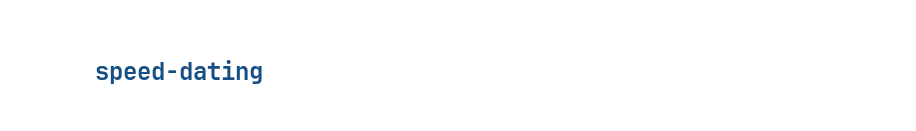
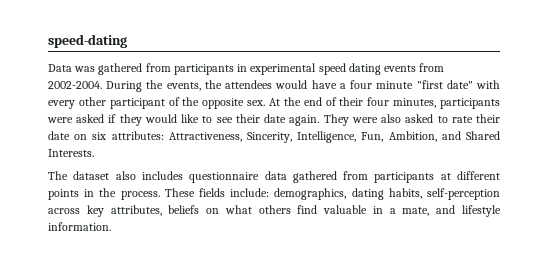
(263, 72) none -> [48,63,445,75] [48,80,500,92] [48,97,500,109] [47,114,500,126] [48,131,500,143] [48,149,94,157] [48,171,501,183] [48,188,500,200] [48,205,502,217] [48,222,111,231] // Data was gathered from participants in experimental speed dating events from 2002-2004. During the events, the attendees would have a four minute "first date" with every other participant of the opposite sex. At the end of their four minutes, participants were asked if they would like to see their date again. They were also asked to rate their date on six attributes: Attractiveness, Sincerity, Intelligence, Fun, Ambition, and Shared Interests. // The dataset also includes questionnaire data gathered from participants at different points in the process. These fields include: demographics, dating habits, self-perception across key attributes, beliefs on what others find valuable in a mate, and lifestyle information.

